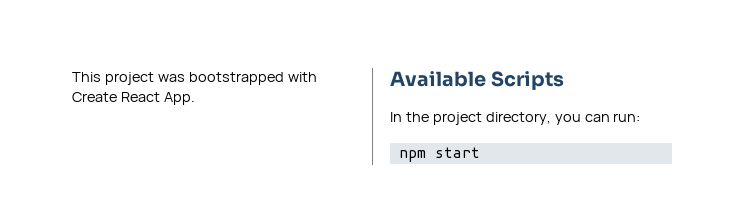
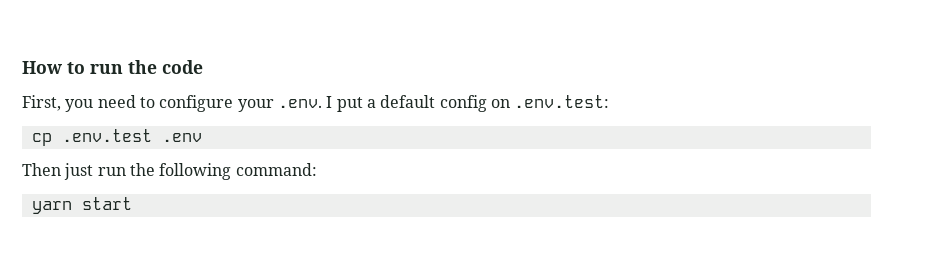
[72,72,317,85] [72,92,195,105] [390,71,565,90] [390,112,641,125] [398,150,426,162] This project was bootstrapped with Create React App. // Available Scripts // In the project directory, you can run: // npm -> [22,60,203,74] [22,95,610,112] [31,129,202,146] [22,163,317,180] [31,201,72,214] How to run the code // First, you need to configure your .env. I put a default config on .env.test: // cp .env.test .env // Then just run the following command: // yarn

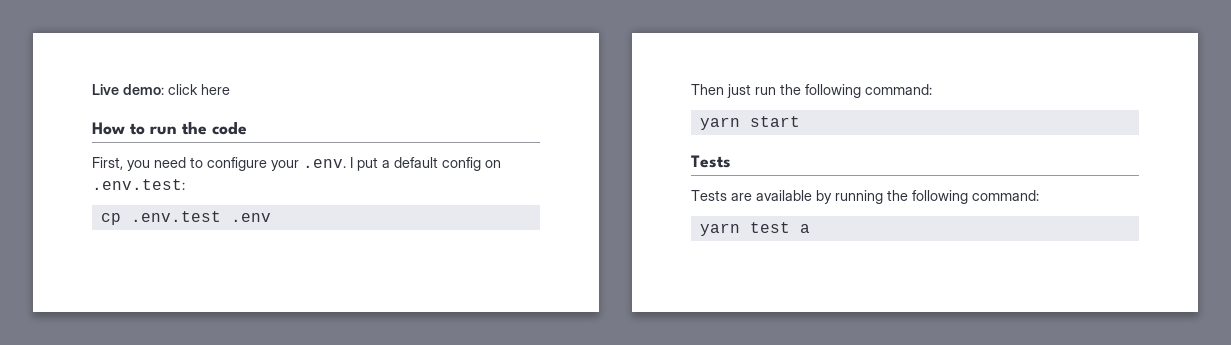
(22, 67) none -> [92,84,230,95] Live demo: click here //
(132, 203) none -> [691,155,731,168] [691,190,1039,204] [699,222,810,236] // Tests // Tests are available by running the following command: // yarn test a

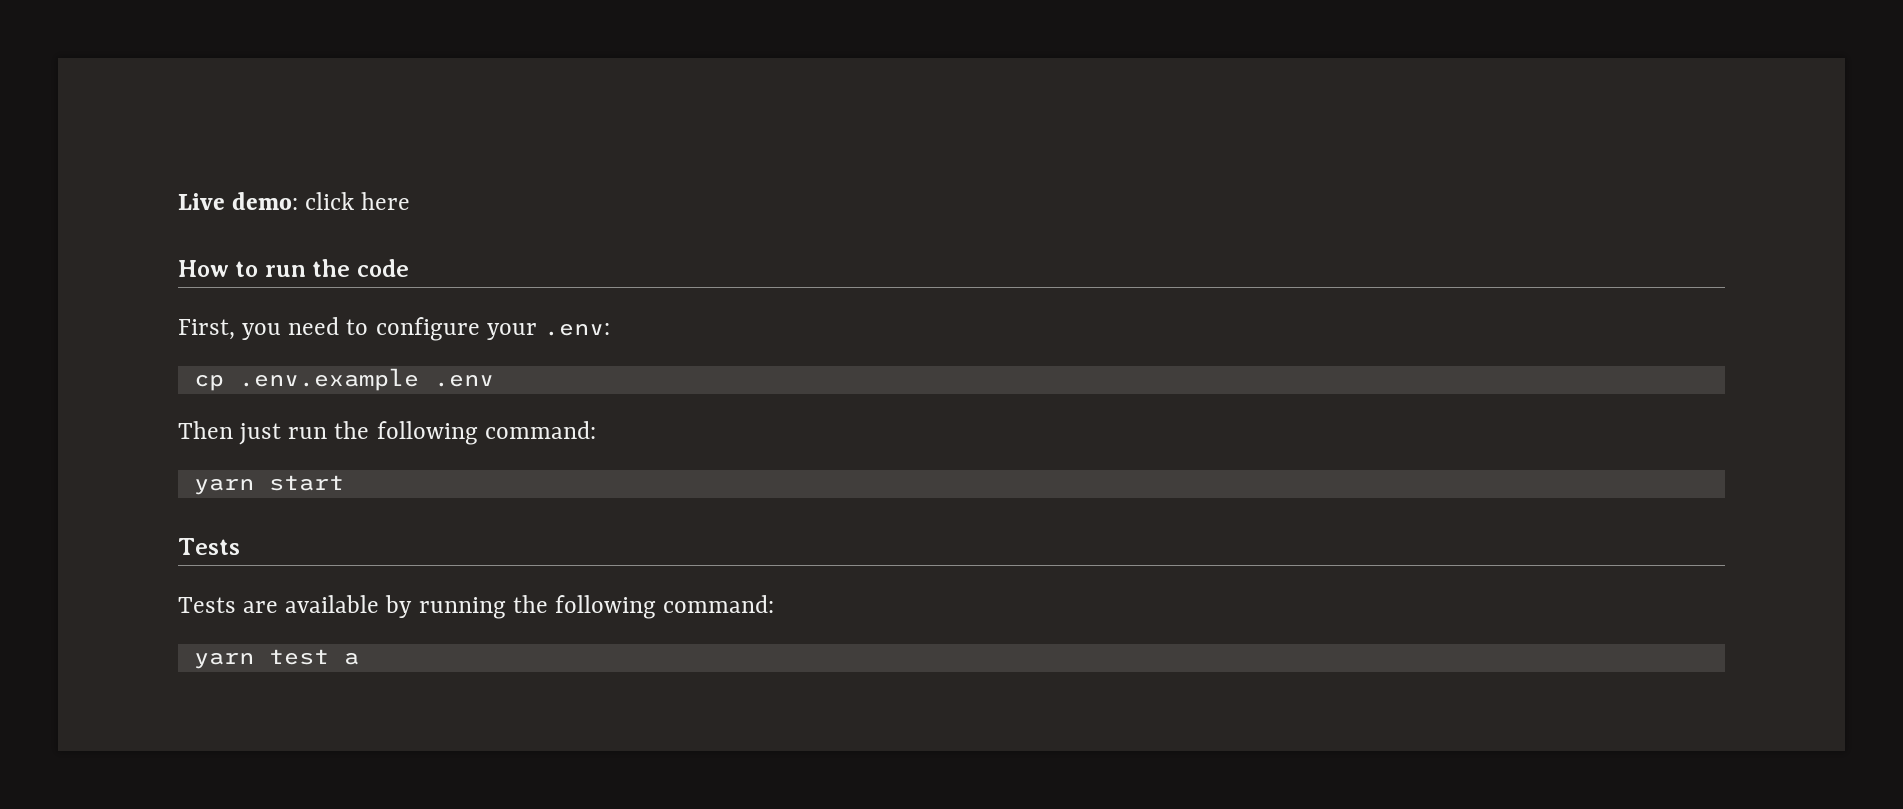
[303,157,501,171] [92,179,185,190] .env. I put a default config on .env.test: -> [543,323,610,336] .env:
[130,211,221,222] .env.test -> [238,368,419,391] .env.example

